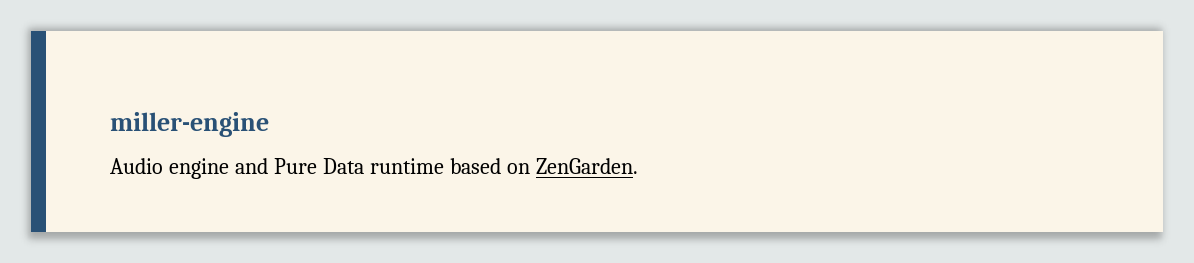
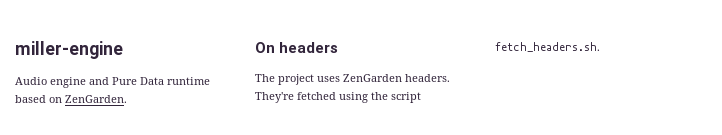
(638, 166) none -> [255,42,339,53] [255,74,450,85] [255,92,421,103] [495,42,600,52] // On headers // The project uses ZenGarden headers. They're fetched using the script fetch_headers.sh.

